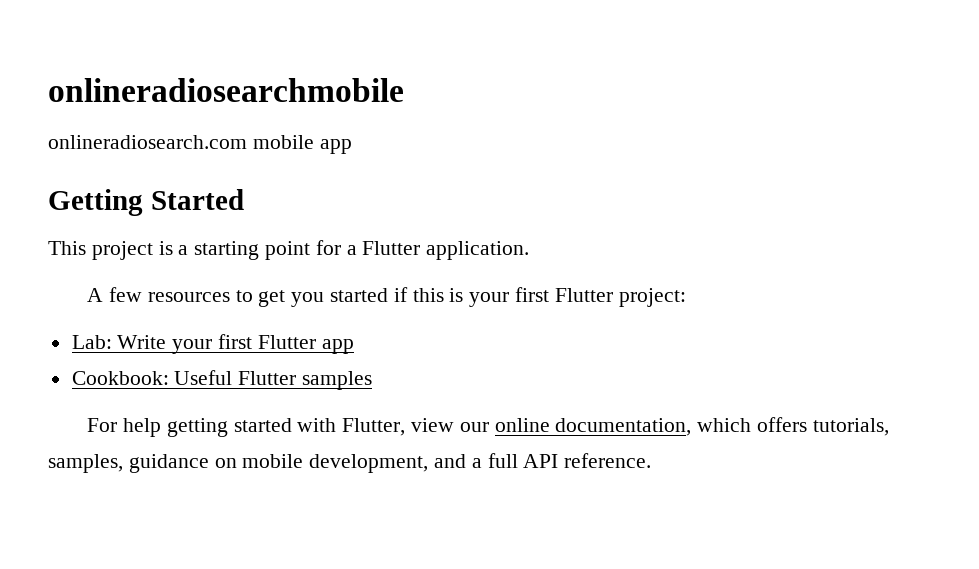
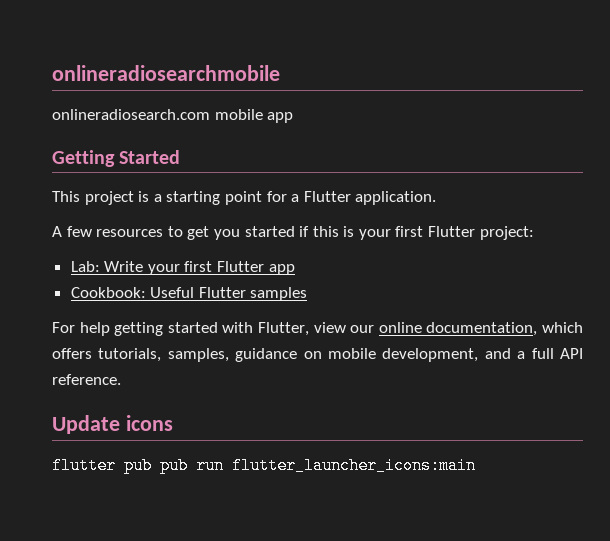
(652, 460) none -> [52,415,173,434] [52,457,476,474] // Update icons // flutter pub pub run flutter_launcher_icons:main

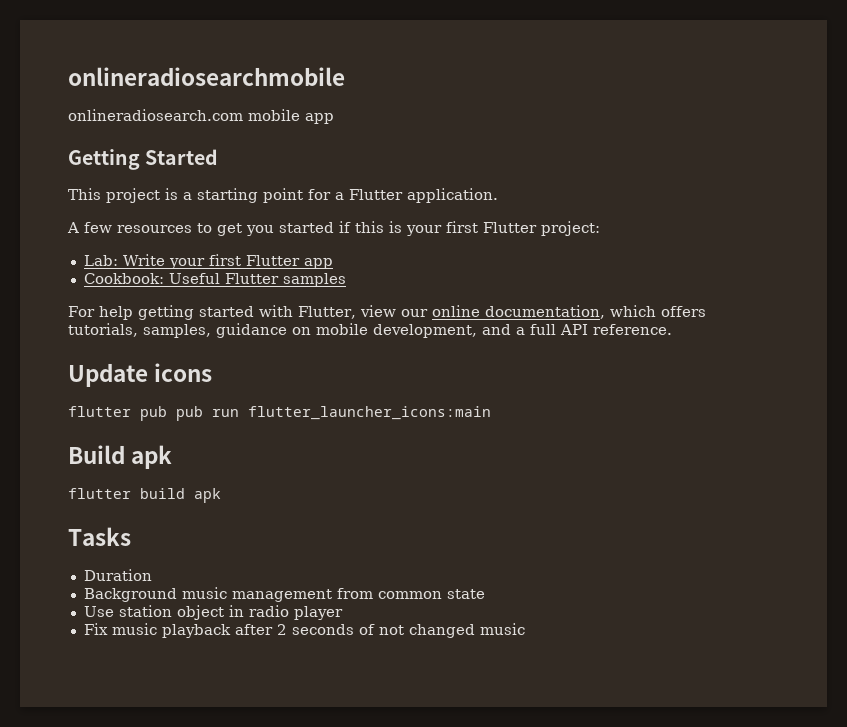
(476, 465) none -> [68,445,173,469] [68,488,221,503] [68,527,131,546] [83,569,152,581] [83,587,485,602] [83,605,343,620] [83,623,525,638] // Build apk // flutter build apk // Tasks // Duration // Background music management from common state // Use station object in radio player // Fix music playback after 2 seconds of not changed music

